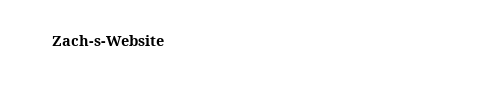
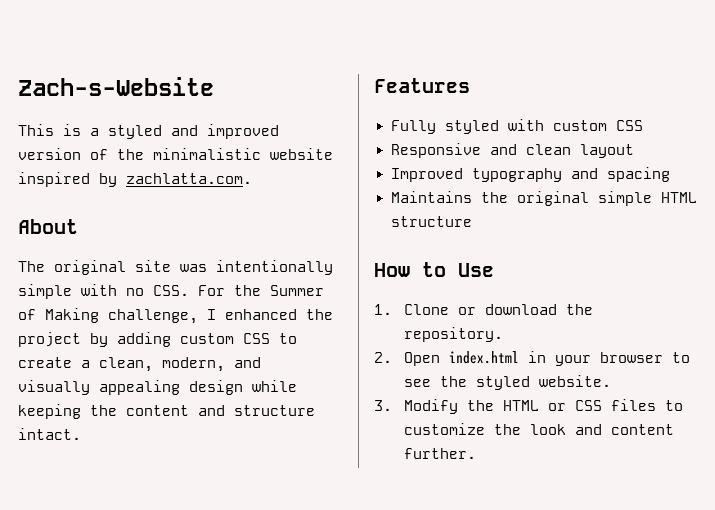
(164, 40) none -> [18,124,279,139] [18,148,333,160] [18,172,252,187] [18,219,78,234] [18,260,333,275] [18,284,324,299] [18,308,333,324] [18,332,297,347] [18,357,261,372] [18,380,297,395] [18,404,315,419] [18,428,81,440] [374,78,470,93] [390,119,643,134] [390,143,634,158] [390,167,670,182] [390,191,697,206] [390,216,472,227] [374,262,494,277] [374,304,593,315] [403,327,503,342] [374,351,690,366] [403,375,611,390] [374,399,683,414] [403,423,674,435] [403,448,476,459] // This is a styled and improved version of the minimalistic website inspired by zachlatta.com. // About // The original site was intentionally simple with no CSS. For the Summer of Making challenge, I enhanced the project by adding custom CSS to create a clean, modern, and visually appealing design while keeping the content and structure intact. // Features // Fully styled with custom CSS // Responsive and clean layout // Improved typography and spacing // Maintains the original simple HTML structure // How to Use // 1. Clone or download the repository. // 2. Open index.html in your browser to see the styled website. // 3. Modify the HTML or CSS files to customize the look and content further.

